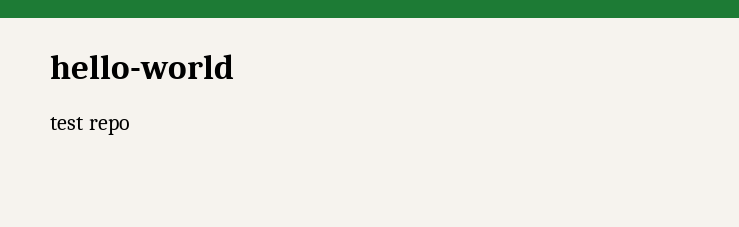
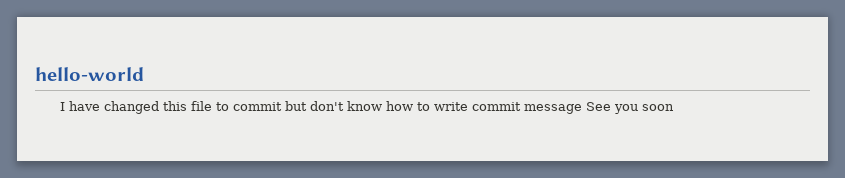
[50,117,130,135] test repo -> [59,101,674,114] I have changed this file to commit but don't know how to write commit message See you soon

